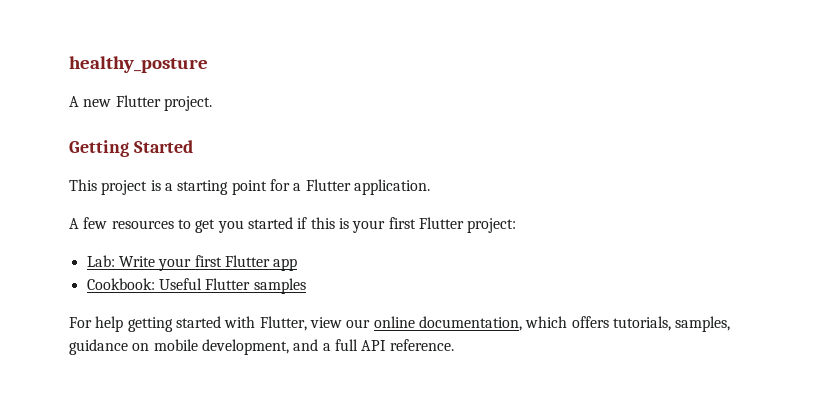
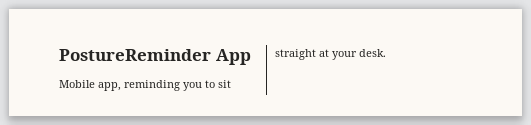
[69,56,208,73] [69,95,212,111] [69,140,193,157] [69,179,430,195] [69,217,517,233] [86,255,298,271] [86,278,306,294] [69,316,731,332] [69,339,454,355] healthy_posture // A new Flutter project. // Getting Started // This project is a starting point for a Flutter application. // A few resources to get you started if this is your first Flutter project: // Lab: Write your first Flutter app // Cookbook: Useful Flutter samples // For help getting started with Flutter, view our online documentation, which offers tutorials, samples, guidance on mobile development, and a full API reference. -> [59,49,251,65] [59,80,231,91] [275,49,386,60] PostureReminder App // Mobile app, reminding you to sit straight at your desk.

